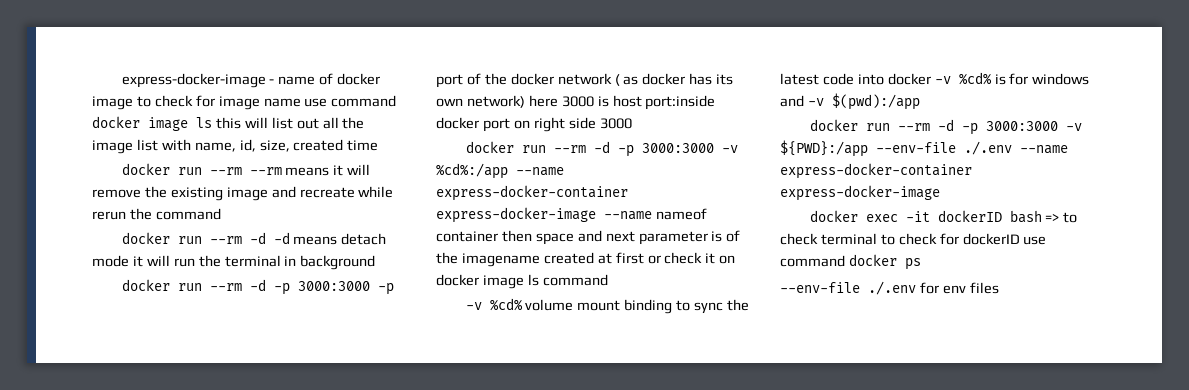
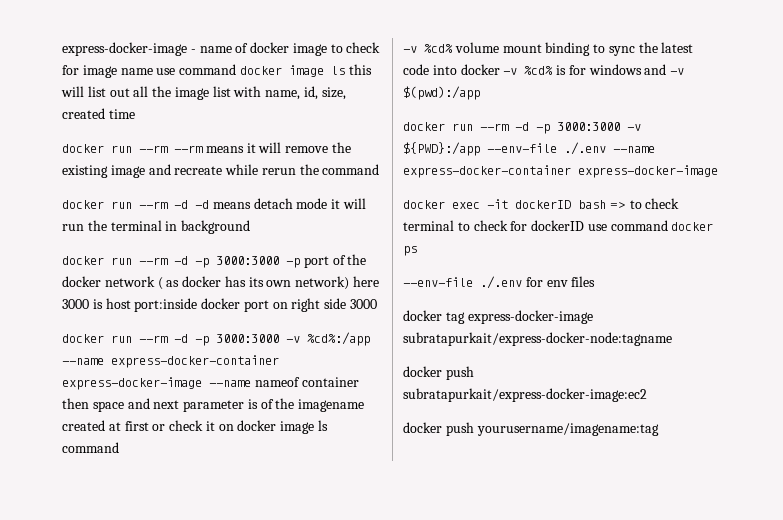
(999, 288) none -> [403,310,593,324] [403,332,672,346] [403,366,474,380] [403,388,647,402] [403,422,659,436] // docker tag express-docker-image subratapurkait/express-docker-node:tagname // docker push subratapurkait/express-docker-image:ec2 // docker push yourusername/imagename:tag

